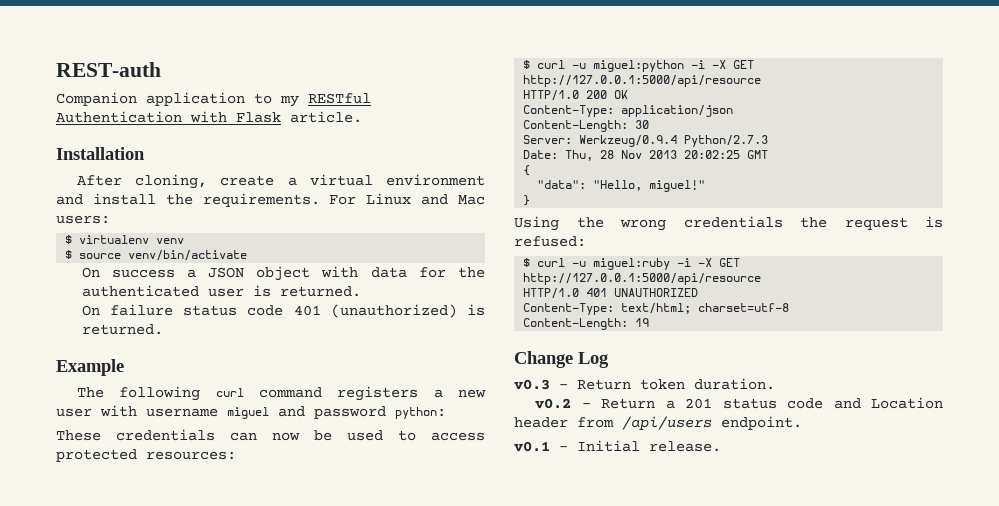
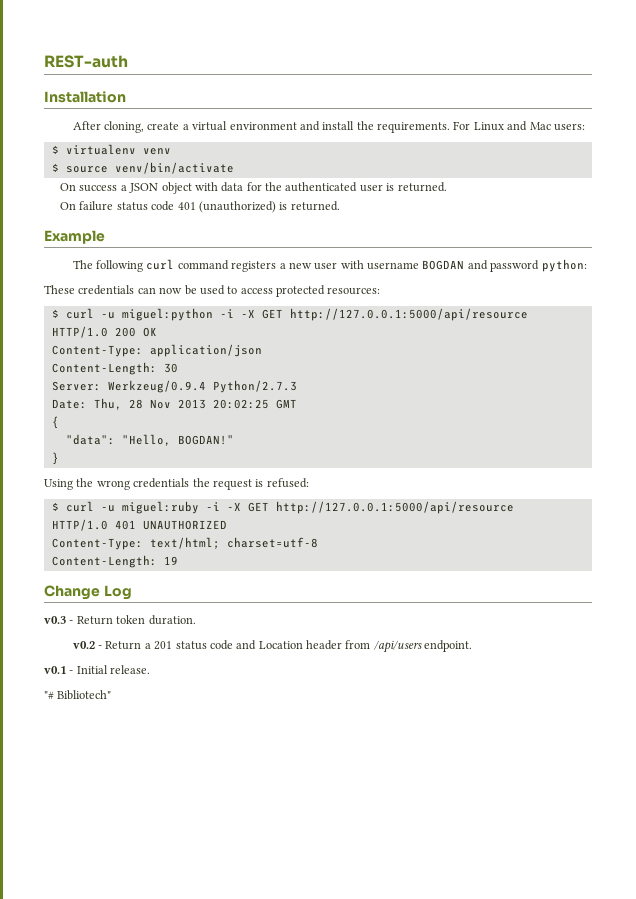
[56,92,371,107] [56,111,362,123] // Companion application to my RESTful Authentication with Flask article. -> (128, 61) none
[227,407,269,419] miguel -> [422,260,465,270] BOGDAN
[649,180,706,192] miguel!" -> [177,435,234,445] BOGDAN!"
(721, 446) none -> [44,690,112,700] // "# Bibliotech"

